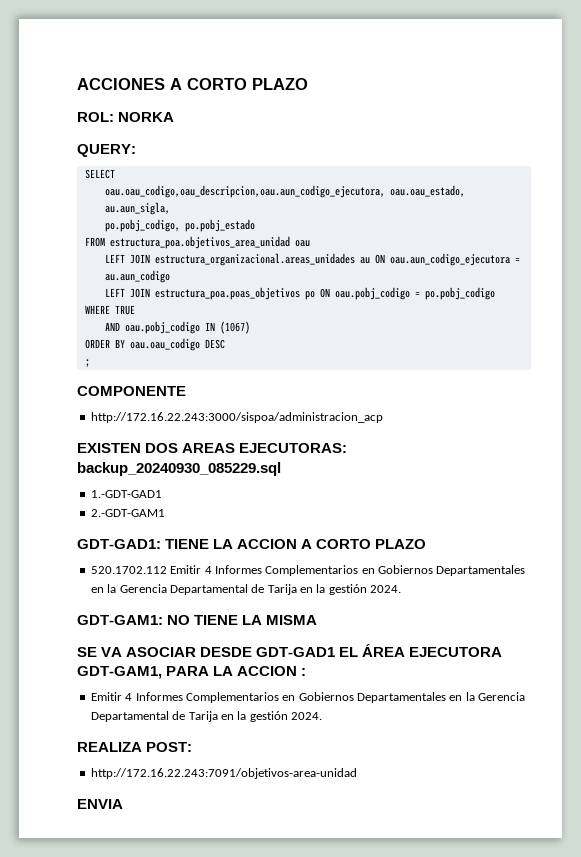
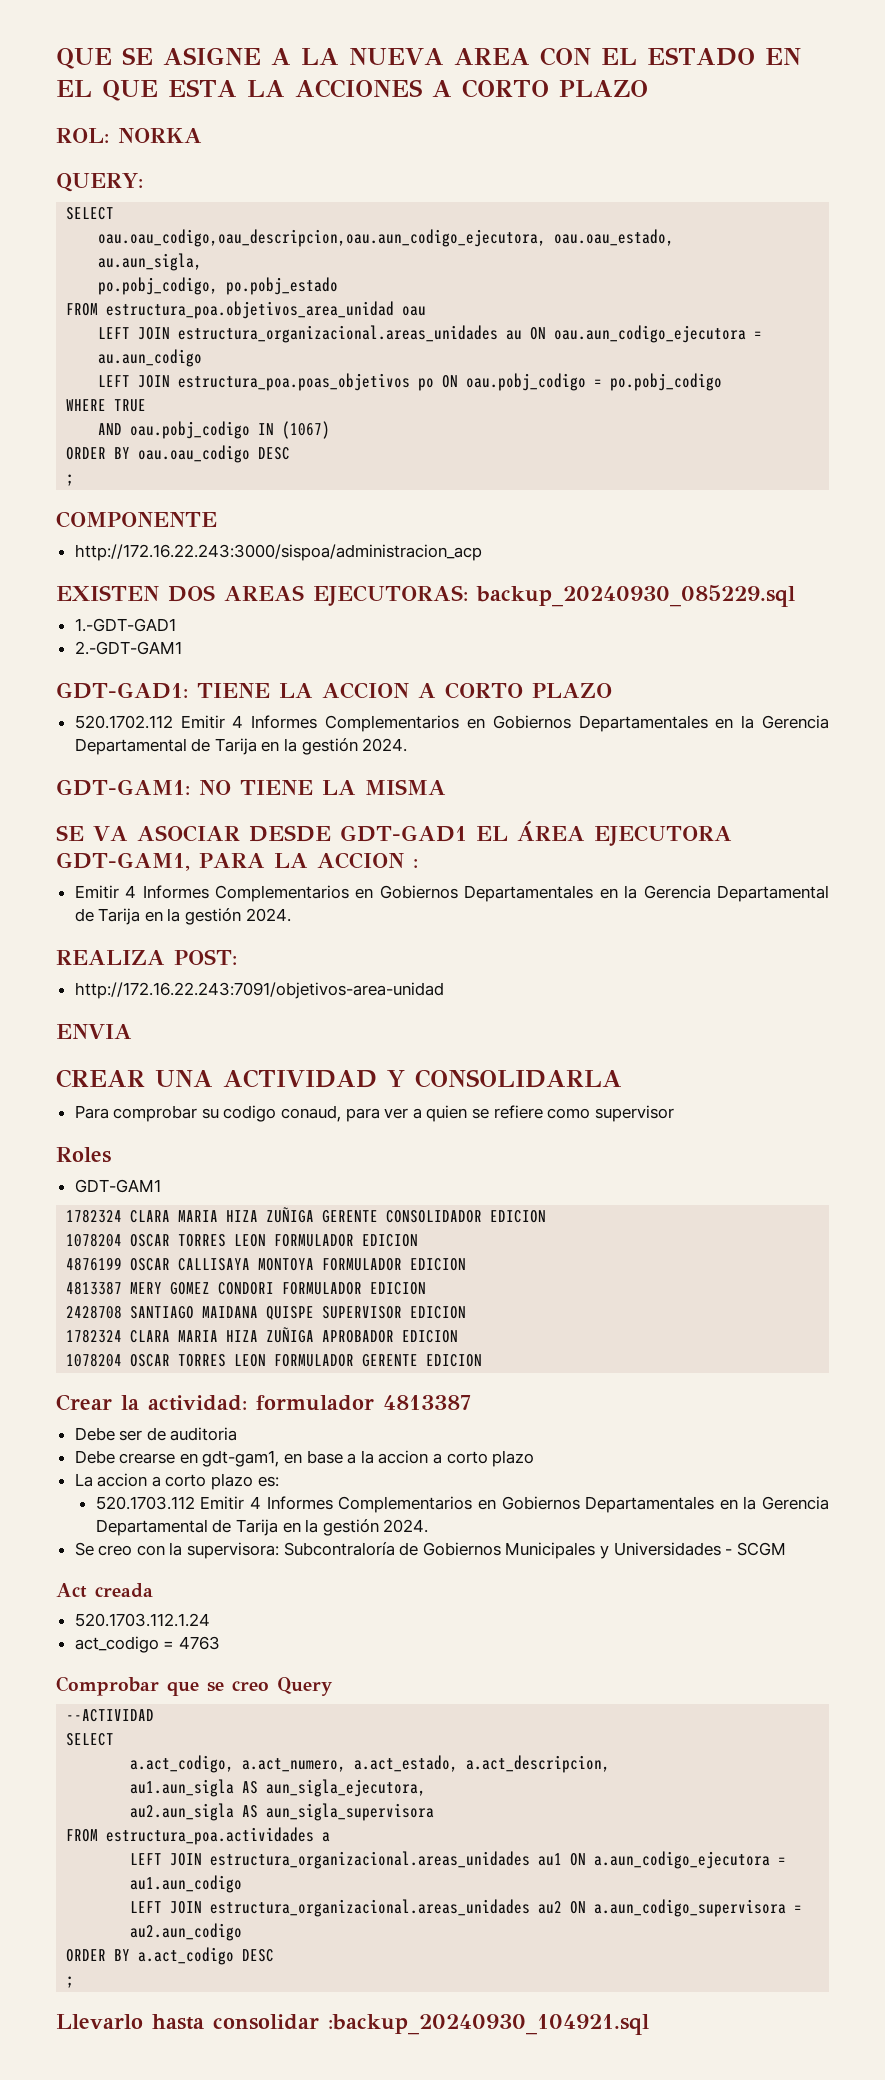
(77, 84) none -> [56,47,801,69] [56,79,285,101] QUE SE ASIGNE A LA NUEVA AREA CON EL ESTADO EN EL QUE ESTA LA
(123, 804) none -> [56,1069,622,1088] [74,1105,674,1122] [56,1147,111,1163] [74,1179,161,1193] [66,1207,547,1223] [66,1233,419,1247] [66,1257,467,1271] [66,1281,427,1295] [66,1305,467,1320] [66,1327,459,1343] [66,1353,483,1367] [56,1394,471,1411] [74,1427,238,1441] [74,1450,535,1467] [74,1473,279,1490] [95,1496,829,1513] [95,1519,429,1536] [74,1542,786,1559] [56,1583,153,1598] [74,1613,210,1627] [74,1636,220,1653] [56,1676,333,1696] [66,1709,155,1722] [66,1733,115,1746] [130,1755,611,1773] [130,1779,427,1797] [130,1803,435,1821] [66,1827,331,1845] [130,1851,787,1869] [130,1875,243,1893] [130,1899,803,1917] [130,1923,243,1941] [66,1947,275,1965] [66,1976,75,1988] [56,2014,649,2035] // CREAR UNA ACTIVIDAD Y CONSOLIDARLA // Para comprobar su codigo conaud, para ver a quien se refiere como supervisor // Roles // GDT-GAM1 // 1782324 CLARA MARIA HIZA ZUÑIGA GERENTE CONSOLIDADOR EDICION // 1078204 OSCAR TORRES LEON FORMULADOR EDICION // 4876199 OSCAR CALLISAYA MONTOYA FORMULADOR EDICION // 4813387 MERY GOMEZ CONDORI FORMULADOR EDICION // 2428708 SANTIAGO MAIDANA QUISPE SUPERVISOR EDICION // 1782324 CLARA MARIA HIZA ZUÑIGA APROBADOR EDICION // 1078204 OSCAR TORRES LEON FORMULADOR GERENTE EDICION // Crear la actividad: formulador 4813387 // Debe ser de auditoria // Debe crearse en gdt-gam1, en base a la accion a corto plazo // La accion a corto plazo es: // 520.1703.112 Emitir 4 Informes Complementarios en Gobiernos Departamentales en la Gerencia Departamental de Tarija en la gestión 2024. // Se creo con la supervisora: Subcontraloría de Gobiernos Municipales y Universidades - SCGM // Act creada // 520.1703.112.1.24 // act_codigo = 4763 // Comprobar que se creo Query // --ACTIVIDAD // SELECT // a.act_codigo, a.act_numero, a.act_estado, a.act_descripcion, // au1.aun_sigla AS aun_sigla_ejecutora, // au2.aun_sigla AS aun_sigla_supervisora // FROM estructura_poa.actividades a // LEFT JOIN estructura_organizacional.areas_unidades au1 ON a.aun_codigo_ejecutora = au1.aun_codigo // LEFT JOIN estructura_organizacional.areas_unidades au2 ON a.aun_codigo_supervisora = au2.aun_codigo // ORDER BY a.act_codigo DESC // ; // Llevarlo hasta consolidar :backup_20240930_104921.sql

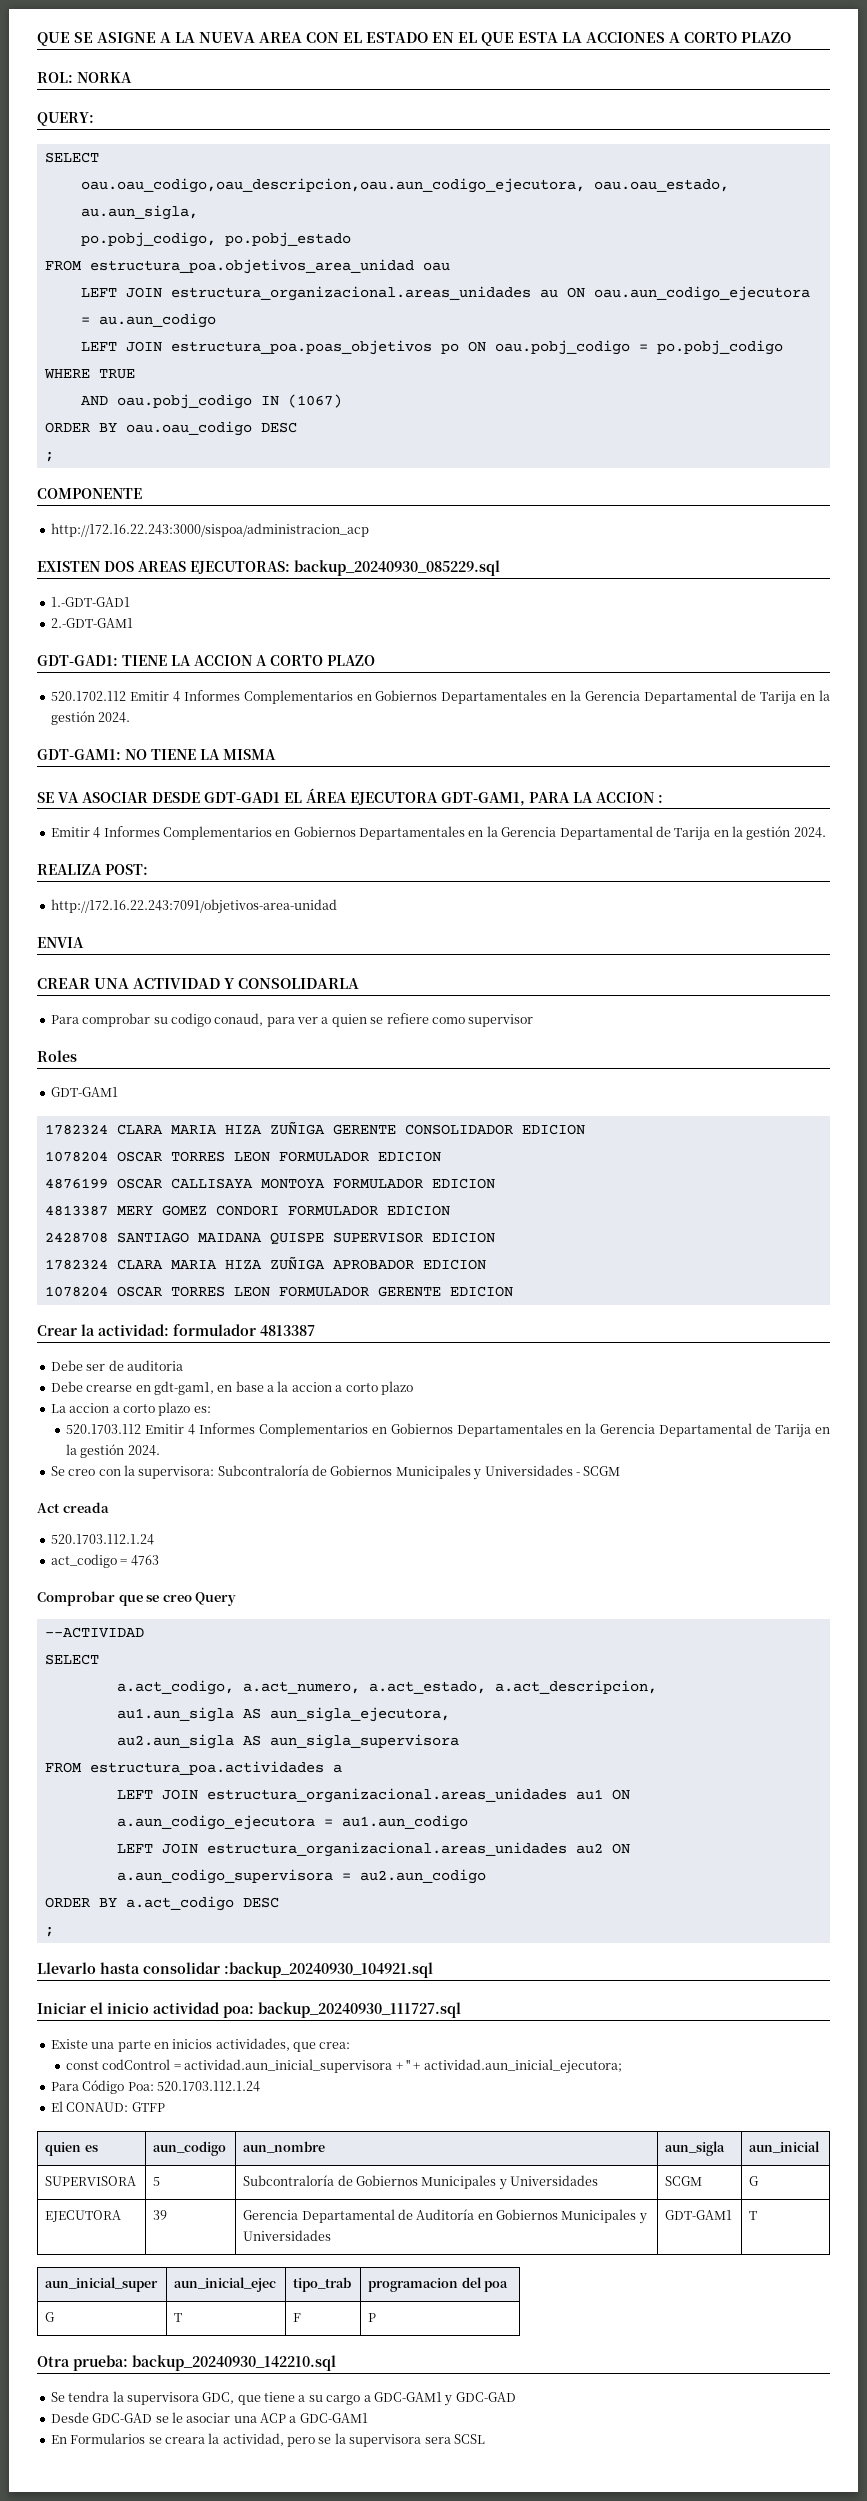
(649, 2024) none -> [37,2002,461,2018] [50,2038,351,2052] [66,2059,622,2074] [50,2080,260,2094] [50,2101,165,2112] [45,2142,98,2156] [153,2141,227,2156] [243,2141,326,2153] [665,2141,726,2156] [749,2141,821,2153] [45,2176,137,2186] [153,2177,161,2186] [243,2175,599,2190] [665,2176,703,2186] [749,2176,760,2186] [45,2210,122,2222] [153,2210,168,2220] [243,2209,647,2224] [243,2230,332,2241] [665,2210,733,2220] [749,2211,758,2220] [45,2277,159,2292] [174,2277,277,2292] [293,2277,352,2292] [368,2277,508,2292] [45,2312,56,2322] [174,2313,183,2322] [293,2313,302,2322] [368,2313,377,2322] [37,2355,336,2371] [50,2391,516,2406] [50,2412,368,2423] [50,2433,485,2447] // Iniciar el inicio actividad poa: backup_20240930_111727.sql // Existe una parte en inicios actividades, que crea: // const codControl = actividad.aun_inicial_supervisora + '' + actividad.aun_inicial_ejecutora; // Para Código Poa: 520.1703.112.1.24 // El CONAUD: GTFP // quien es | aun_codigo | aun_nombre | aun_sigla | aun_inicial // SUPERVISORA | 5 | Subcontraloría de Gobiernos Municipales y Universidades | SCGM | G // EJECUTORA | 39 | Gerencia Departamental de Auditoría en Gobiernos Municipales y Universidades | GDT-GAM1 | T // aun_inicial_super | aun_inicial_ejec | tipo_trab | programacion del poa // G | T | F | P // Otra prueba: backup_20240930_142210.sql // Se tendra la supervisora GDC, que tiene a su cargo a GDC-GAM1 y GDC-GAD // Desde GDC-GAD se le asociar una ACP a GDC-GAM1 // En Formularios se creara la actividad, pero se la supervisora sera SCSL

